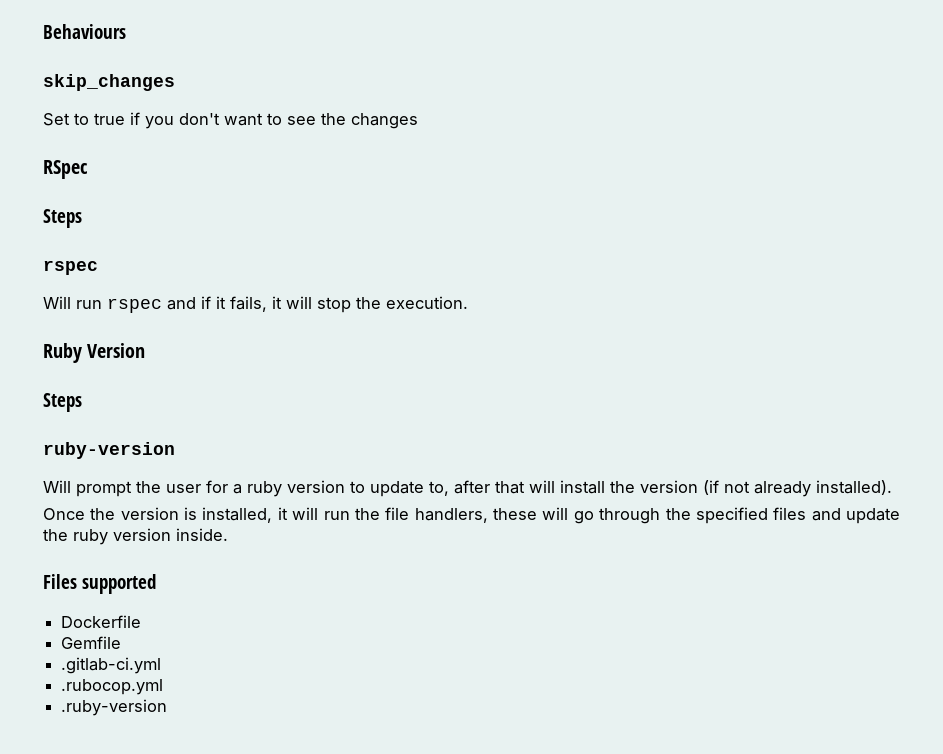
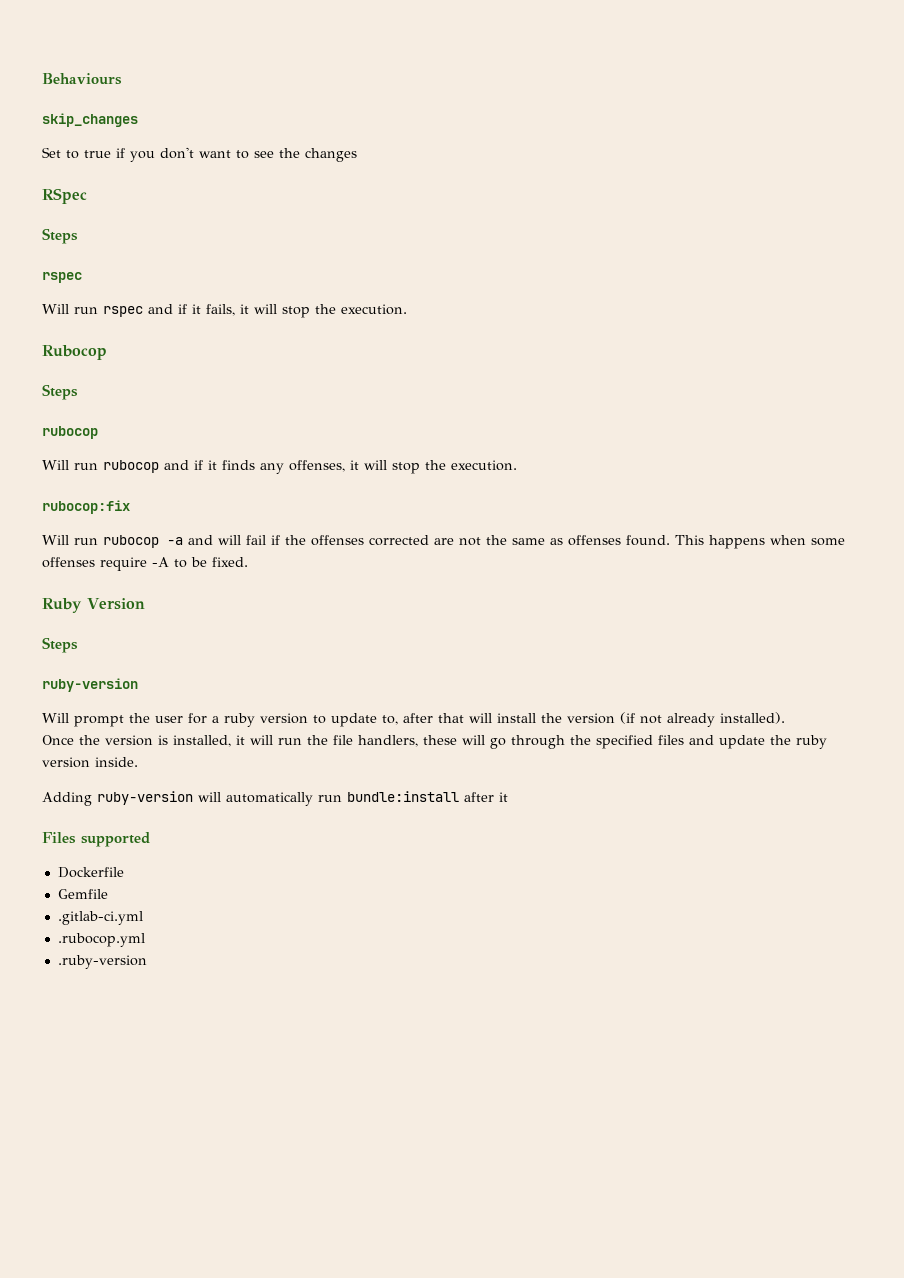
(468, 302) none -> [42,345,107,360] [42,384,78,400] [42,426,98,439] [42,460,517,474] [42,500,130,514] [42,535,845,549] [42,557,248,571] // Rubocop // Steps // rubocop // Will run rubocop and if it finds any offenses, it will stop the execution. // rubocop:fix // Will run rubocop -a and will fail if the offenses corrected are not the same as offenses found. This happens when some offenses require -A to be fixed.
(228, 534) none -> [42,791,508,806] // Adding ruby-version will automatically run bundle:install after it

